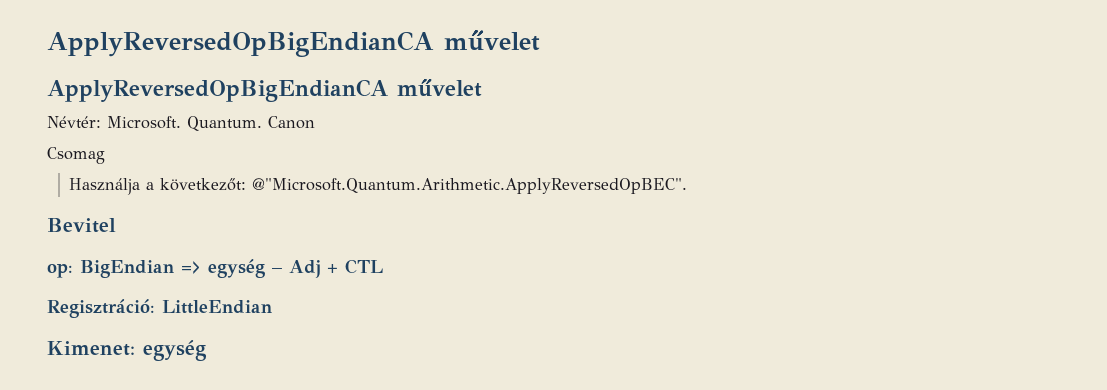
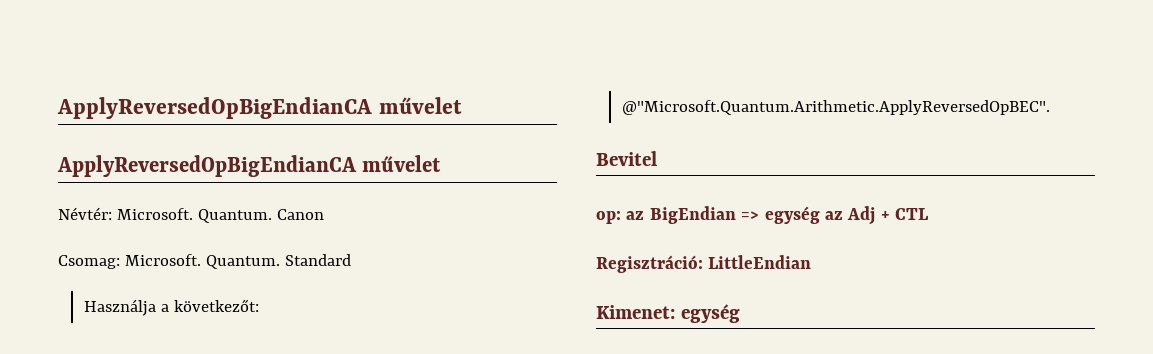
[47,147,105,164] Csomag -> [58,254,351,269] Csomag: Microsoft. Quantum. Standard
(73, 270) none -> [626,211,645,220] az
[272,268,282,273] – -> [825,211,843,220] az

